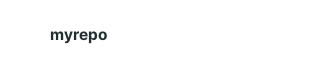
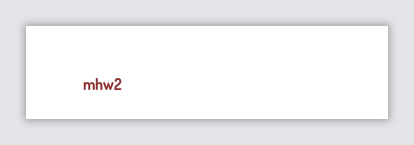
[50,31,107,44] myrepo -> [83,78,122,90] mhw2

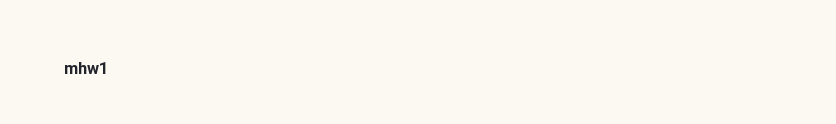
[83,78,122,90] mhw2 -> [64,62,108,74] mhw1

